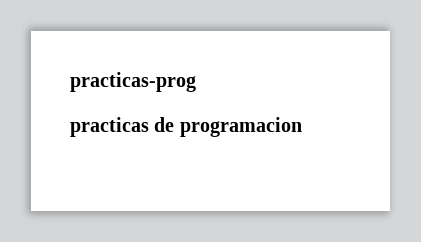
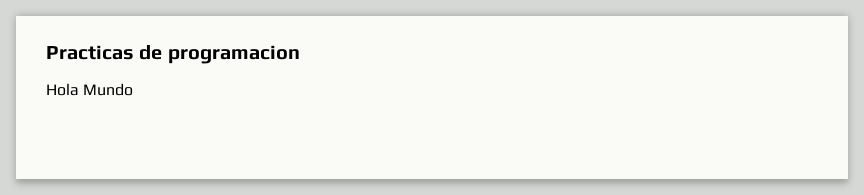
[70,72,196,92] [70,117,149,137] practicas-prog // practicas -> [46,45,134,60] Practicas
(302, 127) none -> [46,83,134,96] // Hola Mundo

